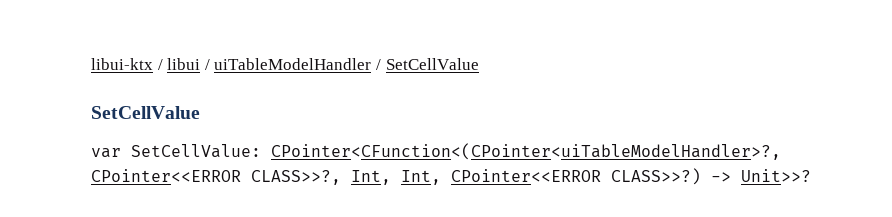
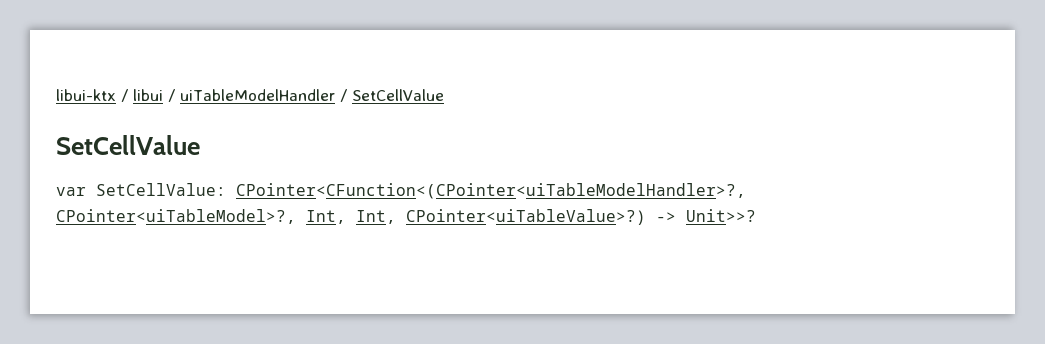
[91,168,701,185] CPointer<<ERROR CLASS>>?, Int, Int, CPointer<<ERROR CLASS>>?) -> [56,209,646,225] CPointer<uiTableModel>?, Int, Int, CPointer<uiTableValue>?)

